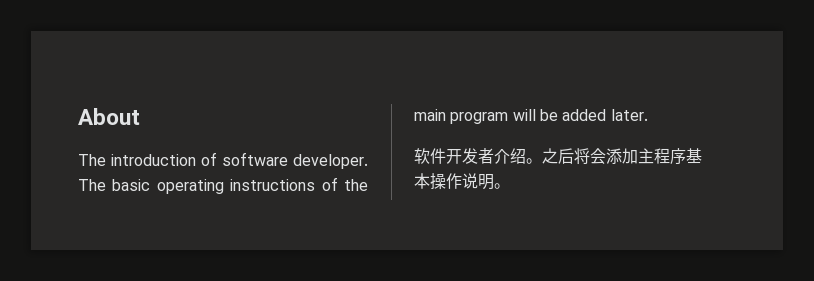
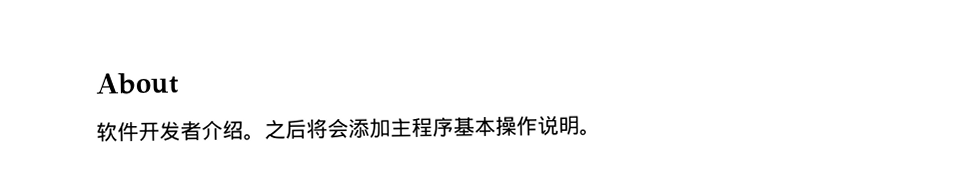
[78,152,368,169] [78,177,369,194] [414,109,648,124] // The introduction of software developer. The basic operating instructions of the main program will be added later. -> (180, 83) none

